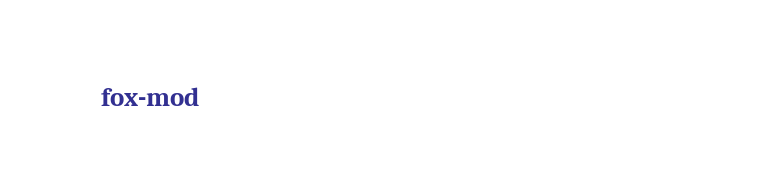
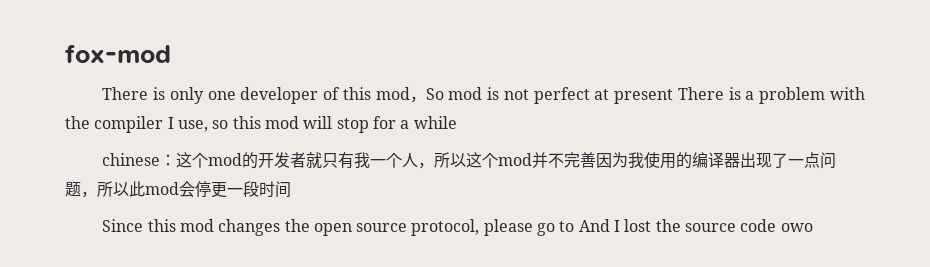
(199, 96) none -> [102,87,865,104] [65,116,457,133] [102,152,837,169] [65,181,291,198] [102,219,813,236] // There is only one developer of this mod，So mod is not perfect at present There is a problem with the compiler I use, so this mod will stop for a while // chinese：这个mod的开发者就只有我一个人，所以这个mod并不完善因为我使用的编译器出现了一点问题，所以此mod会停更一段时间 // Since this mod changes the open source protocol, please go to And I lost the source code owo

